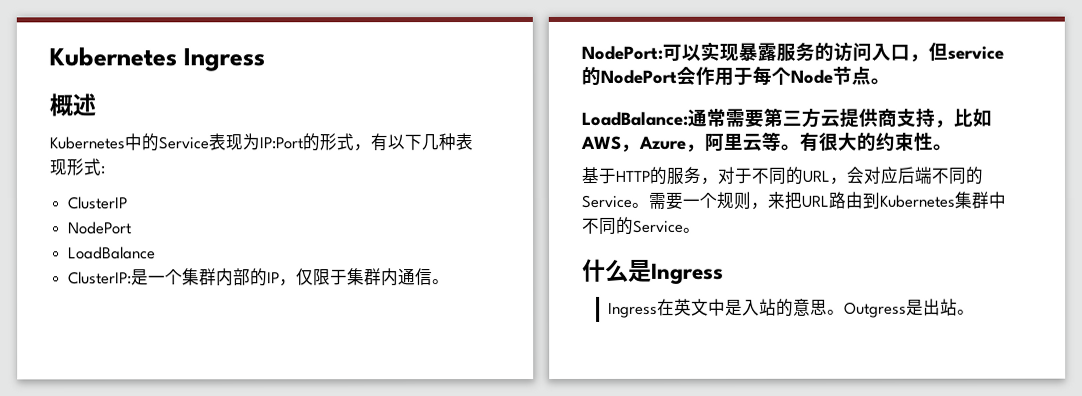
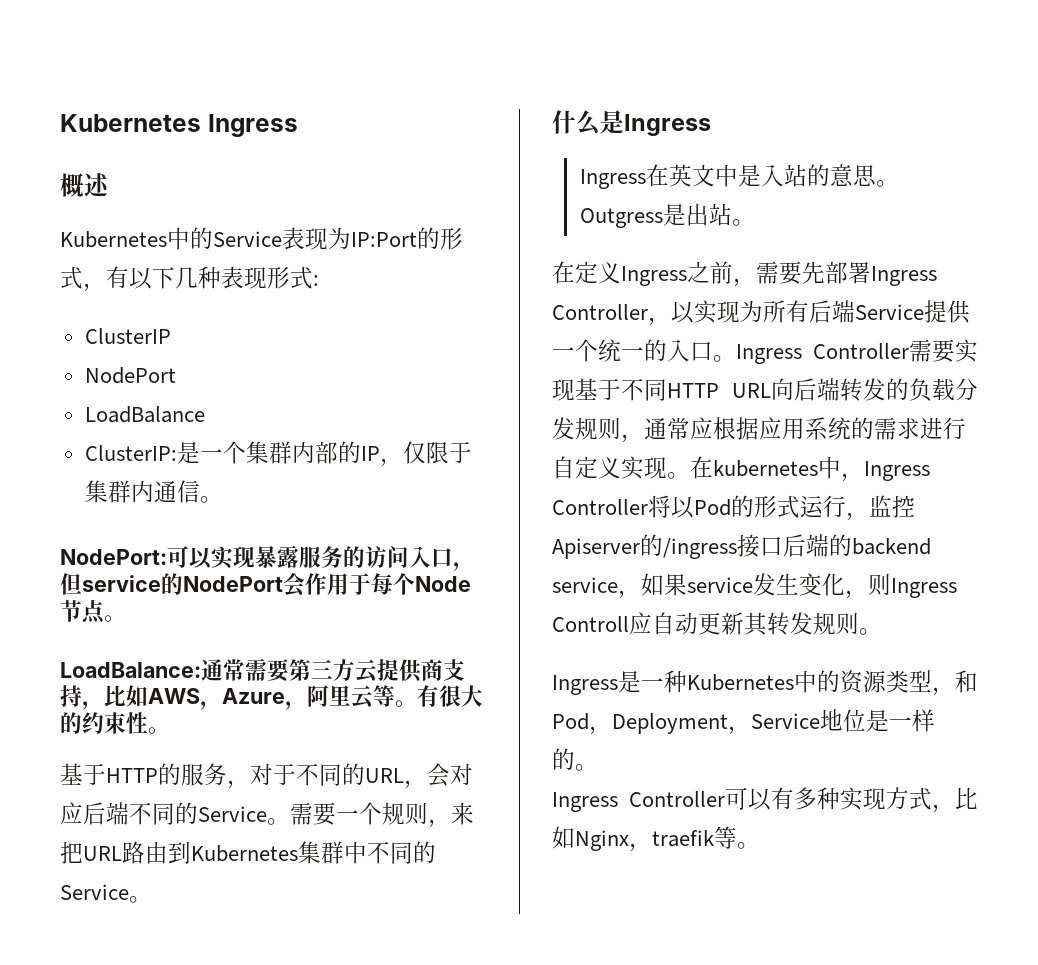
(975, 312) none -> [552,261,937,287] [552,300,970,326] [552,339,978,364] [552,378,978,402] [552,417,966,443] [552,456,930,482] [552,495,915,521] [552,534,931,559] [552,573,957,599] [552,612,882,636] [552,670,978,696] [552,709,935,735] [552,748,598,771] [552,787,978,813] [552,826,760,852] // 在定义Ingress之前，需要先部署Ingress Controller，以实现为所有后端Service提供一个统一的入口。Ingress Controller需要实现基于不同HTTP URL向后端转发的负载分发规则，通常应根据应用系统的需求进行自定义实现。在kubernetes中，Ingress Controller将以Pod的形式运行，监控Apiserver的/ingress接口后端的backend service，如果service发生变化，则Ingress Controll应自动更新其转发规则。 // Ingress是一种Kubernetes中的资源类型，和Pod，Deployment，Service地位是一样的。 // Ingress Controller可以有多种实现方式，比如Nginx，traefik等。

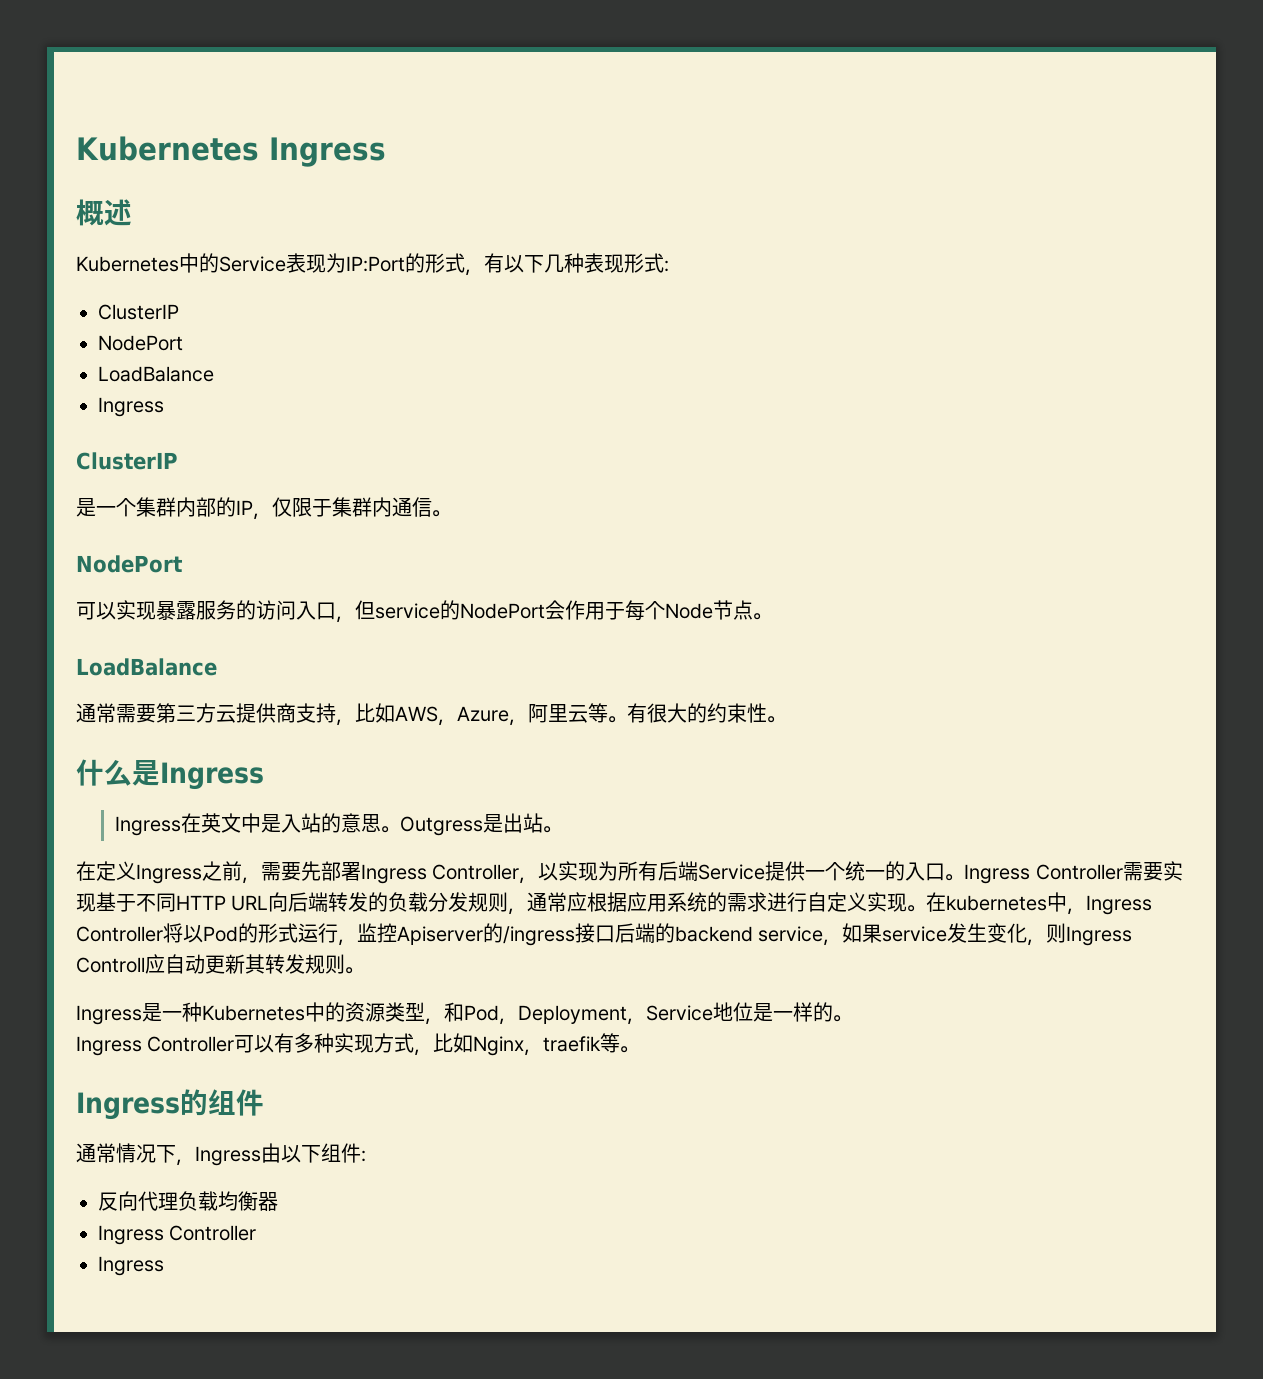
[84,445,177,461] ClusterIP: -> [98,397,164,417] [76,452,178,470] Ingress // ClusterIP //
[60,549,167,565] NodePort: -> [76,555,183,573] NodePort //
[60,662,201,678] LoadBalance: -> [76,658,217,676] LoadBalance //
[60,763,473,789] [60,802,474,828] [60,841,436,864] [60,884,152,903] // 基于HTTP的服务，对于不同的URL，会对应后端不同的Service。需要一个规则，来把URL路由到Kubernetes集群中不同的Service。 -> (786, 719) none
(760, 845) none -> [76,1089,264,1120] [76,1143,366,1166] [98,1191,278,1211] [98,1225,257,1245] [98,1256,164,1276] // Ingress的组件 // 通常情况下，Ingress由以下组件: // 反向代理负载均衡器 // Ingress Controller // Ingress

